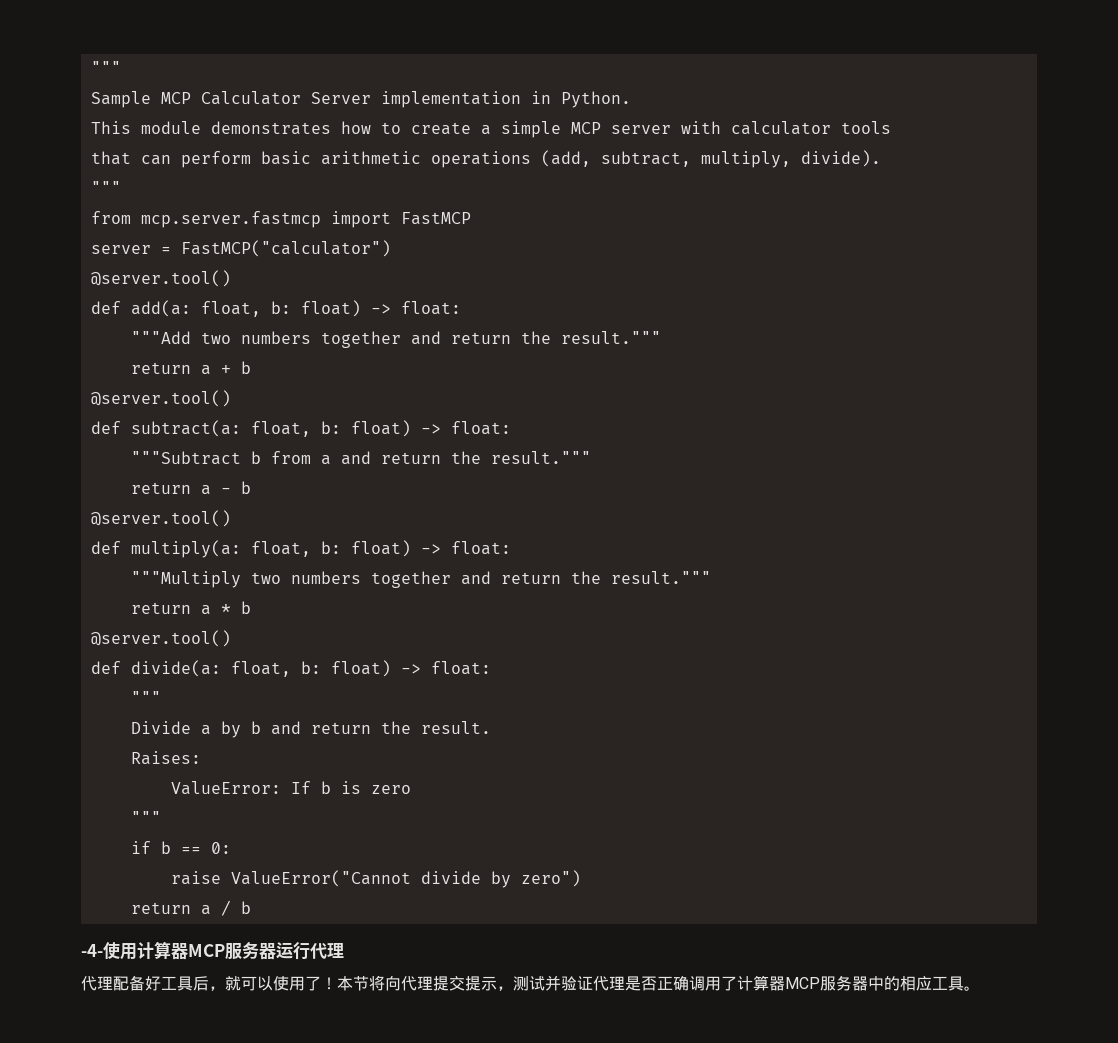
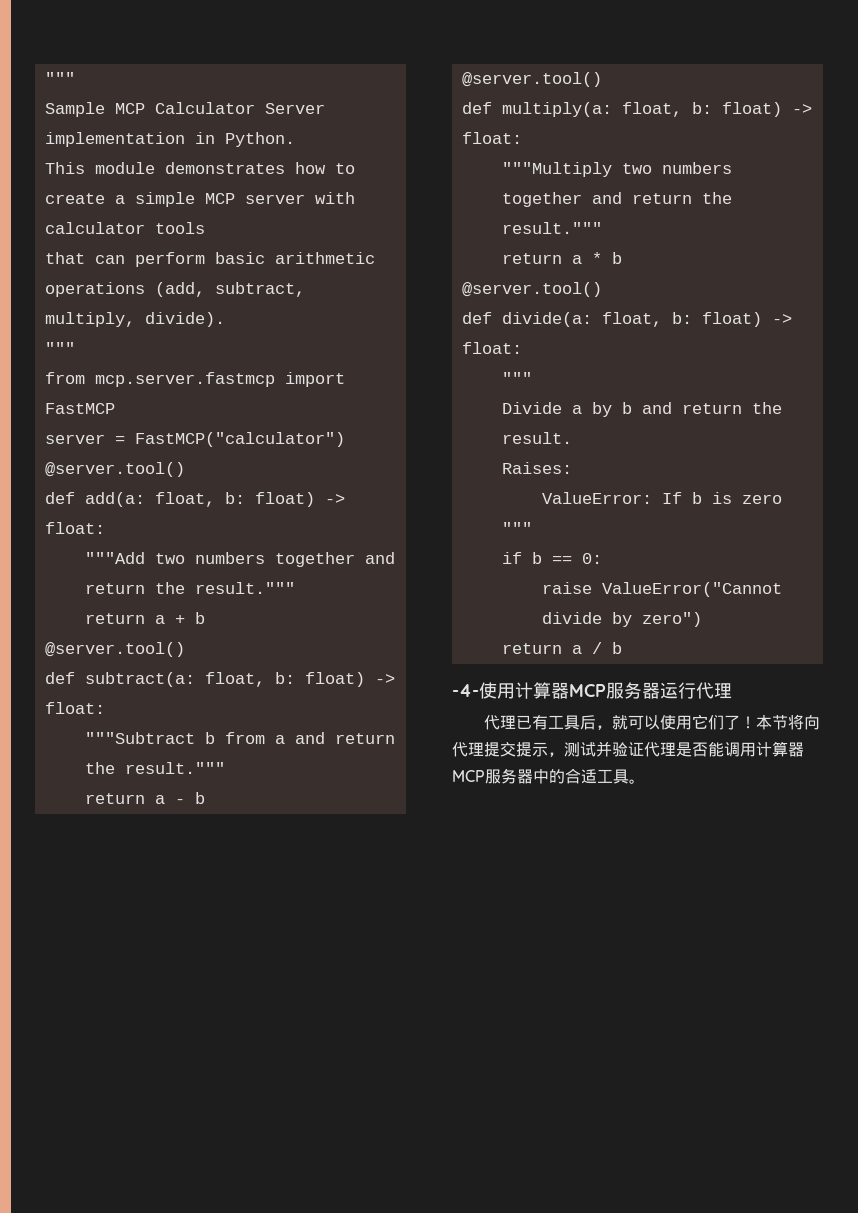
[113,975,161,991] 配备好 -> [516,715,549,730] 已有
(305, 983) none -> [692,714,725,730] 它们
[657,976,737,991] 正确调用了 -> [708,742,756,757] 能调用
[900,976,932,991] 相应 -> [565,768,597,784] 合适

